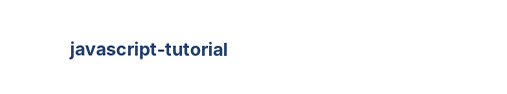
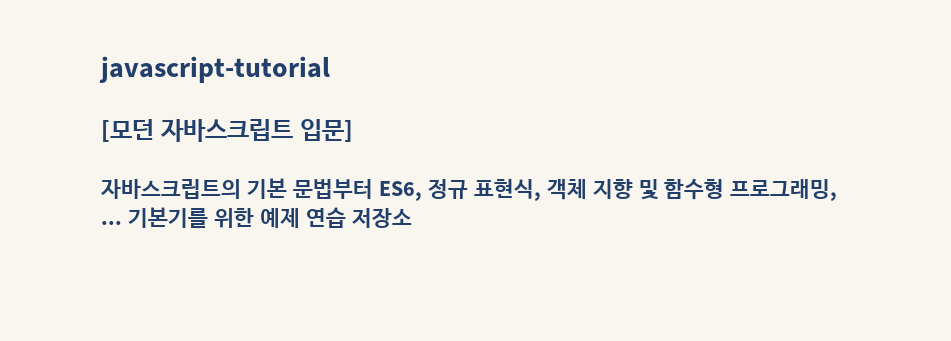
(229, 50) none -> [101,119,353,142] [100,178,838,201] [101,207,412,228] // [모던 자바스크립트 입문] // 자바스크립트의 기본 문법부터 ES6, 정규 표현식, 객체 지향 및 함수형 프로그래밍, ... 기본기를 위한 예제 연습 저장소

